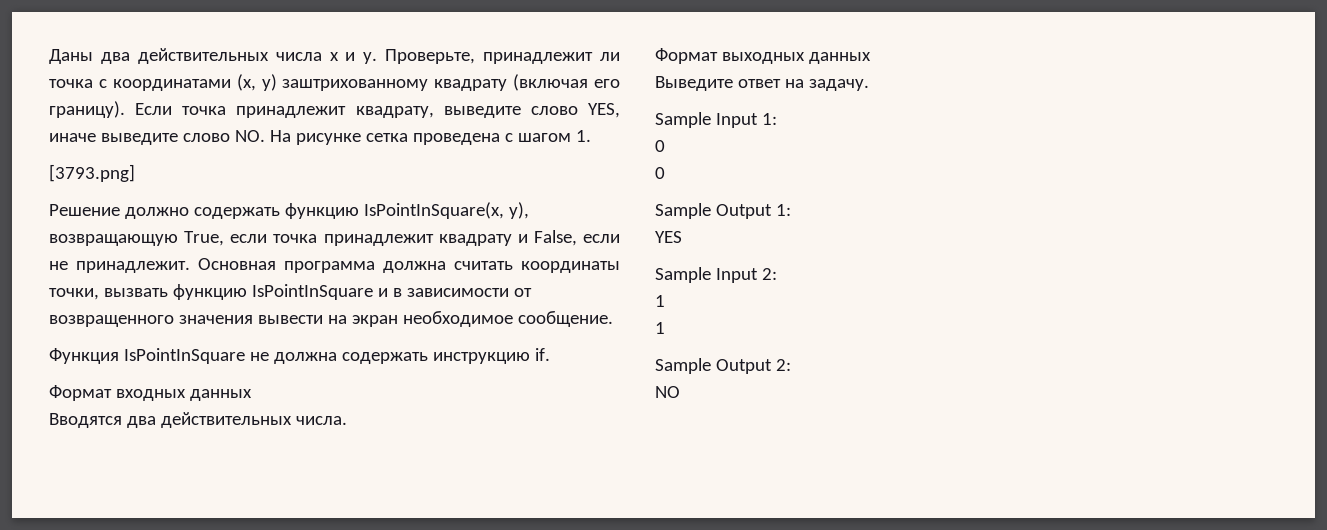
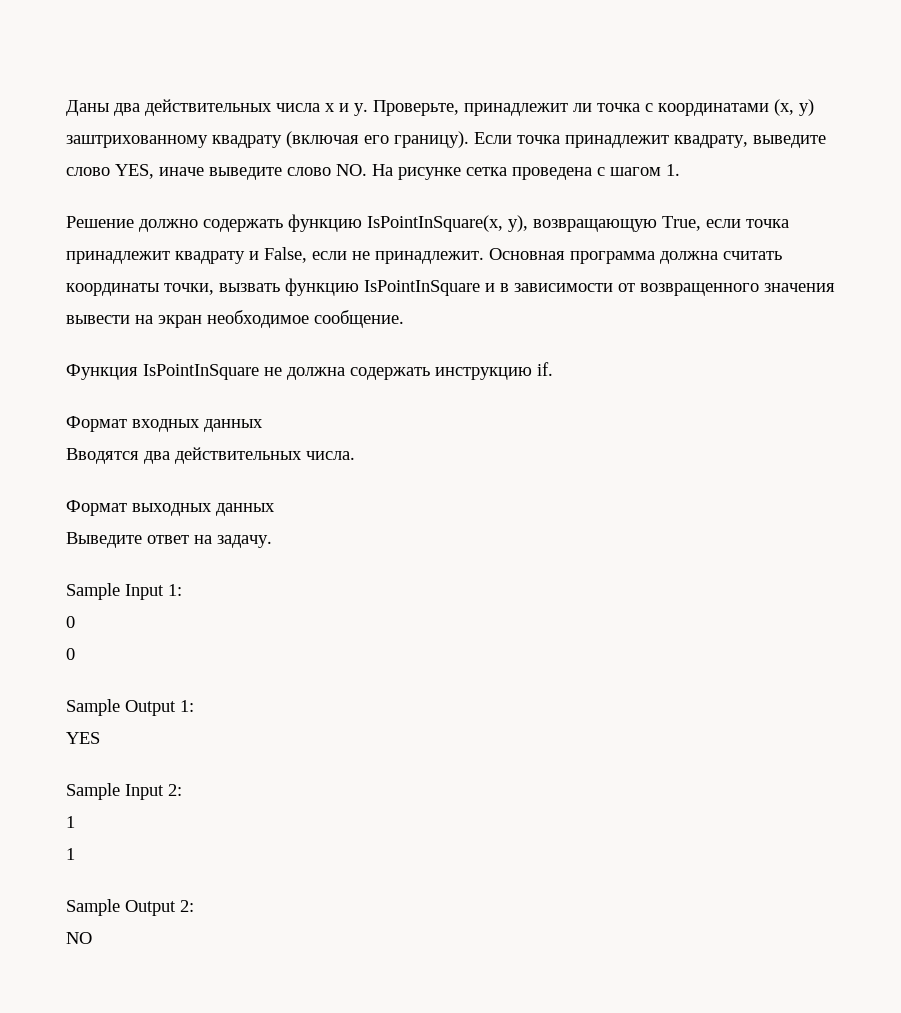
[49,164,135,182] // [3793.png] -> (680, 170) none

